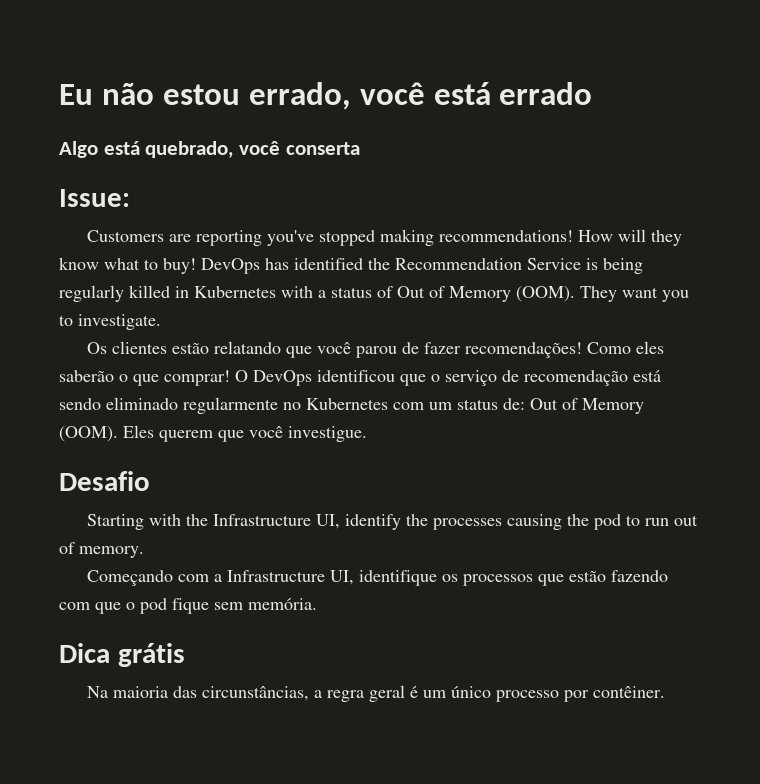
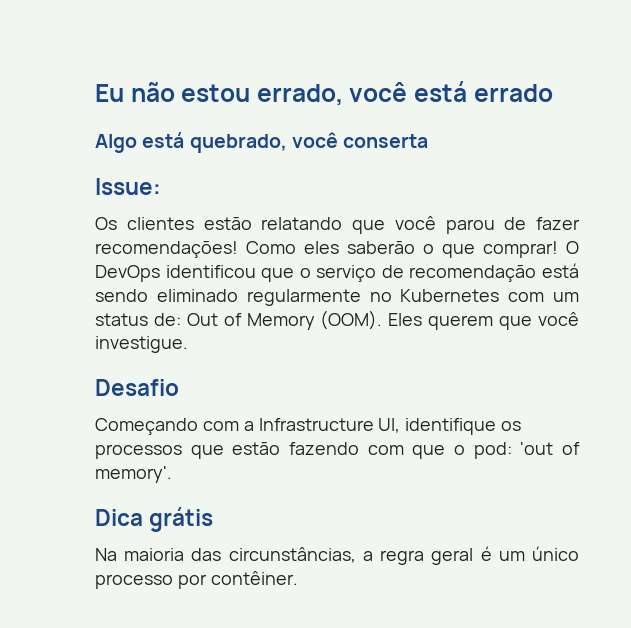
[87,229,683,246] [59,257,643,274] [59,285,689,302] [59,314,161,330] // Customers are reporting you've stopped making recommendations! How will they know what to buy! DevOps has identified the Recommendation Service is being regularly killed in Kubernetes with a status of Out of Memory (OOM). They want you to investigate. -> (161, 186) none
[87,514,699,530] [59,542,144,558] // Starting with the Infrastructure UI, identify the processes causing the pod to run out of memory. -> (179, 387) none
[140,598,317,614] pod fique sem memória. -> [473,442,581,459] [95,466,172,483] pod: 'out of memory'.

